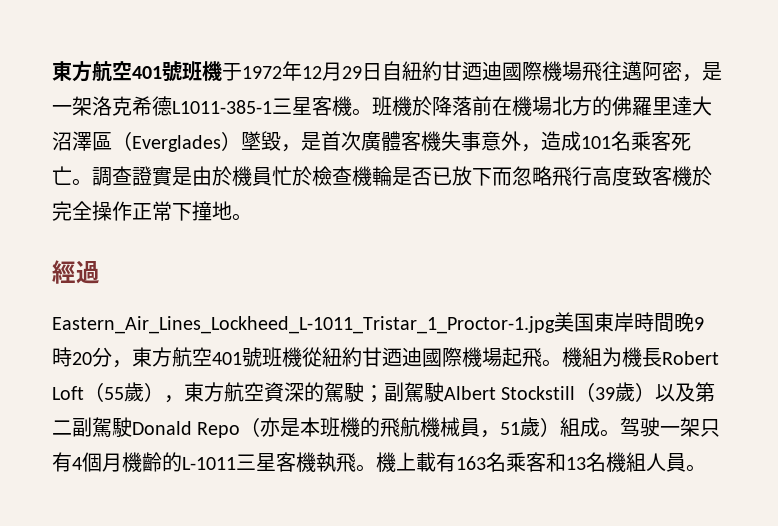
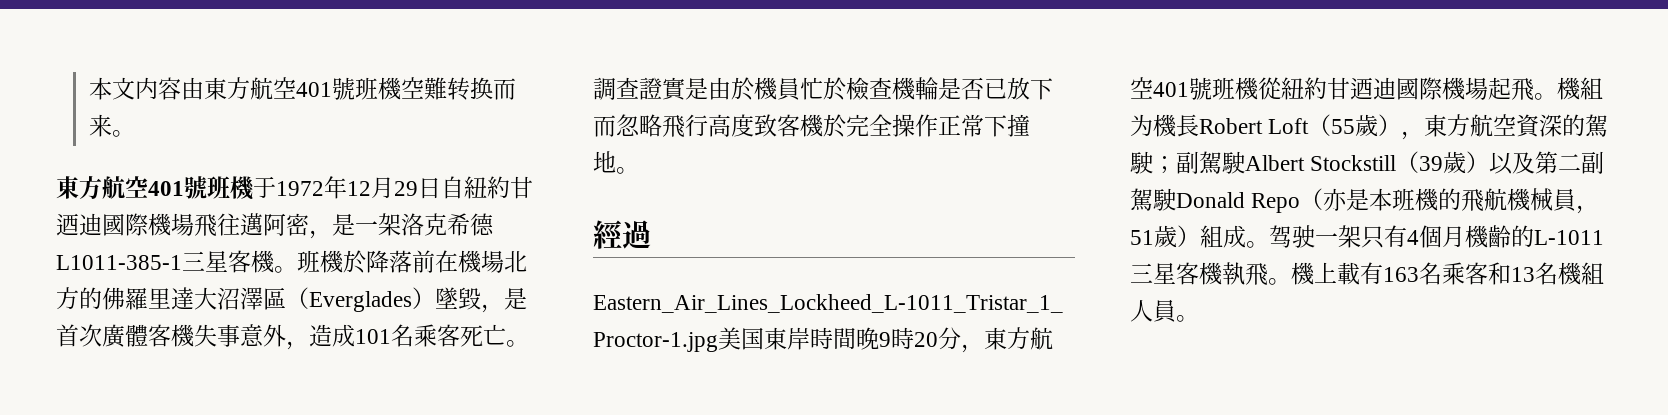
(52, 71) none -> [89,77,517,101] [89,114,136,137] 本文内容由東方航空401號班機空難转换而来。 //

